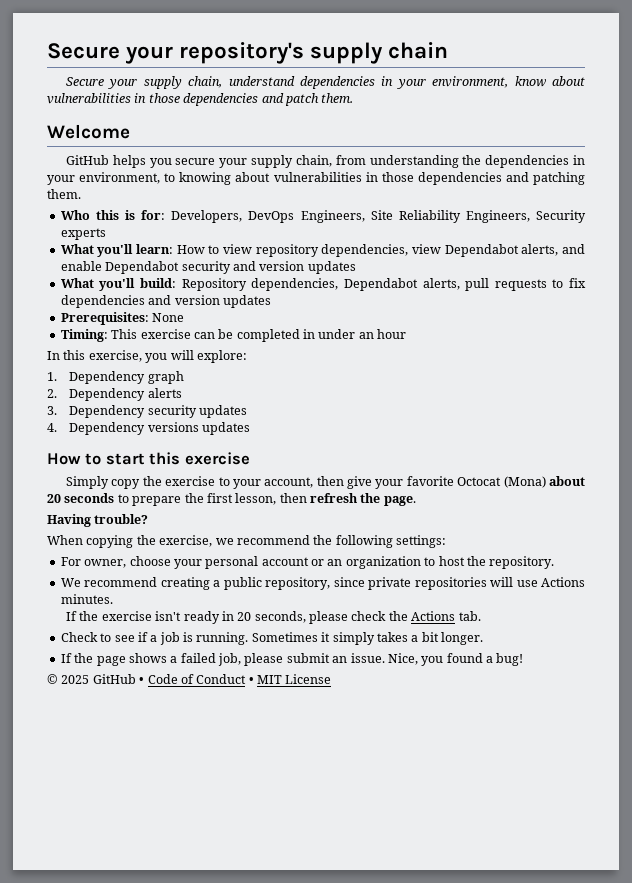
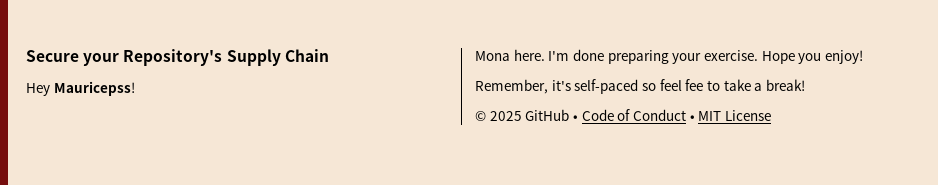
[47,42,449,64] [66,76,585,89] [47,93,354,106] [47,124,130,139] [66,155,585,168] [47,172,586,185] [47,189,81,199] [60,210,586,223] [60,228,106,240] [60,244,586,257] [60,261,356,274] [60,278,586,291] [60,295,271,308] [60,312,185,325] [60,329,407,342] [47,350,247,363] [47,371,184,384] [47,388,182,401] [47,405,248,418] [47,422,251,435] [47,452,250,465] [66,476,585,489] [47,493,416,506] [47,514,149,527] [47,535,446,548] [60,556,555,569] [60,577,586,590] [60,594,113,604] [66,611,481,624] [60,632,483,645] [60,653,524,666] Secure your repository's supply chain // Secure your supply chain, understand dependencies in your environment, know about vulnerabilities in those dependencies and patch them. // Welcome // GitHub helps you secure your supply chain, from understanding the dependencies in your environment, to knowing about vulnerabilities in those dependencies and patching them. // Who this is for: Developers, DevOps Engineers, Site Reliability Engineers, Security experts // What you'll learn: How to view repository dependencies, view Dependabot alerts, and enable Dependabot security and version updates // What you'll build: Repository dependencies, Dependabot alerts, pull requests to fix dependencies and version updates // Prerequisites: None // Timing: This exercise can be completed in under an hour // In this exercise, you will explore: // 1. Dependency graph // 2. Dependency alerts // 3. Dependency security updates // 4. Dependency versions updates // How to start this exercise // Simply copy the exercise to your account, then give your favorite Octocat (Mona) about 20 seconds to prepare the first lesson, then refresh the page. // Having trouble? // When copying the exercise, we recommend the following settings: // For owner, choose your personal account or an organization to host the repository. // We recommend creating a public repository, since private repositories will use Actions minutes. // If the exercise isn't ready in 20 seconds, please check the Actions tab. // Check to see if a job is running. Sometimes it simply takes a bit longer. // If the page shows a failed job, please submit an issue. Nice, you found a bug! -> [26,49,329,66] [26,81,135,96] [475,49,863,64] [475,79,805,94] Secure your Repository's Supply Chain // Hey Mauricepss! // Mona here. I'm done preparing your exercise. Hope you enjoy! // Remember, it's self-paced so feel fee to take a break!

